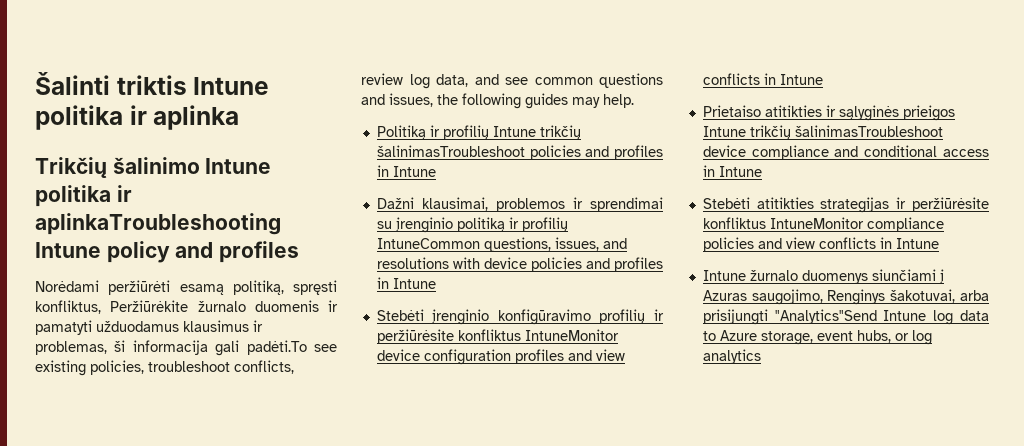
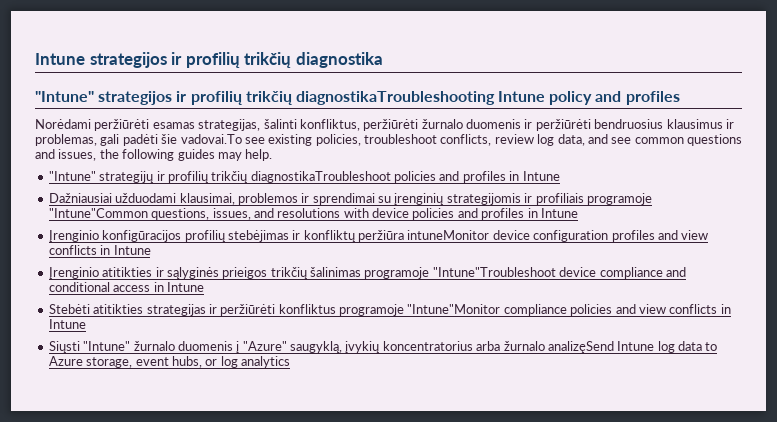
[35,72,270,95] [35,105,240,130] [35,157,272,178] [35,185,132,207] [35,213,281,235] Šalinti triktis Intune politika ir aplinka // Trikčių šalinimo Intune politika ir aplinkaTroubleshooting -> [35,52,383,68] [35,91,495,105] Intune strategijos ir profilių trikčių diagnostika // "Intune" strategijos ir profilių trikčių diagnostikaTroubleshooting
[179,280,337,295] [35,300,189,314] esamą politiką, spręsti konfliktus, Peržiūrėkite -> [152,119,419,131] esamas strategijas, šalinti konfliktus, peržiūrėti
[35,320,179,335] pamatyti užduodamus -> [535,119,664,131] peržiūrėti bendruosius
[114,340,307,356] ši informacija gali padėti.To -> [100,134,242,146] gali padėti šie vadovai.To
[376,125,581,140] [376,145,663,160] [376,165,436,177] [376,197,414,209] Politiką ir profilių Intune trikčių šalinimasTroubleshoot policies and profiles in Intune // Dažni -> [48,171,560,183] [48,193,177,203] "Intune" strategijų ir profilių trikčių diagnostikaTroubleshoot policies and profiles in Intune // Dažniausiai užduodami
[395,217,568,233] [376,238,480,249] įrenginio politiką ir profilių IntuneCommon -> [394,193,652,205] [48,208,148,218] įrenginių strategijomis ir profiliais programoje "Intune"Common
[376,309,664,325] [376,329,619,344] Stebėti įrenginio konfigūravimo profilių ir peržiūrėsite konfliktus IntuneMonitor -> [48,230,490,242] Įrenginio konfigūracijos profilių stebėjimas ir konfliktų peržiūra intuneMonitor
[702,105,761,117] Prietaiso -> [48,267,99,279] Įrenginio
[702,125,943,140] Intune trikčių šalinimasTroubleshoot -> [270,267,556,279] trikčių šalinimas programoje "Intune"Troubleshoot
[912,197,989,212] [702,217,864,229] peržiūrėsite konfliktus IntuneMonitor -> [220,304,501,316] peržiūrėti konfliktus programoje "Intune"Monitor
[702,269,944,284] [702,289,989,305] [702,309,877,325] Intune žurnalo duomenys siunčiami į Azuras saugojimo, Renginys šakotuvai, arba prisijungti "Analytics"Send -> [48,341,614,353] Siųsti "Intune" žurnalo duomenis į "Azure" saugyklą, įvykių koncentratorius arba žurnalo analizęSend

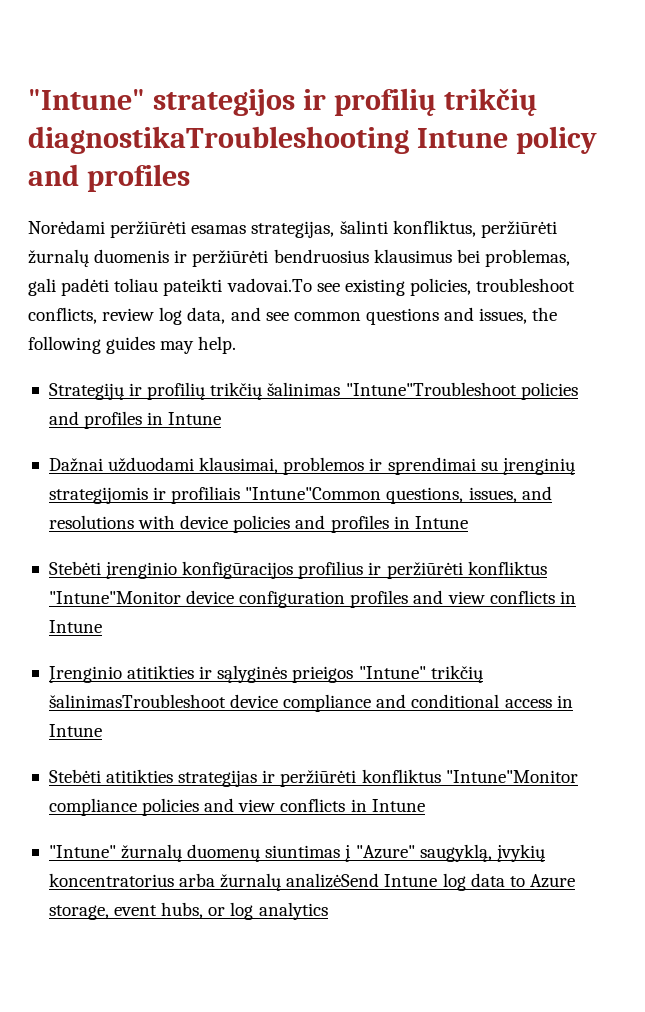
[35,52,383,68] Intune strategijos ir profilių trikčių diagnostika // -> (28, 99) none
[421,119,463,129] žurnalo -> [28,249,89,267] žurnalų
[725,119,734,129] ir -> [456,249,480,263] bei
[161,134,178,144] šie -> [114,278,223,296] toliau pateikti
[48,171,560,183] [48,193,112,203] "Intune" strategijų ir profilių trikčių diagnostikaTroubleshoot policies and profiles in Intune // Dažniausiai -> [48,382,578,400] [48,411,222,429] [48,458,103,472] Strategijų ir profilių trikčių šalinimas "Intune"Troubleshoot policies and profiles in Intune // Dažnai
[586,193,652,205] programoje -> (241, 495) none
[48,230,490,242] Įrenginio konfigūracijos profilių stebėjimas ir konfliktų peržiūra intuneMonitor -> [48,561,547,579] [48,591,181,604] Stebėti įrenginio konfigūracijos profilius ir peržiūrėti konfliktus "Intune"Monitor
[270,267,556,279] trikčių šalinimas programoje "Intune"Troubleshoot -> [358,665,483,683] [48,694,226,708] "Intune" trikčių šalinimasTroubleshoot
[339,304,404,316] programoje -> (441, 776) none
[48,341,233,353] Siųsti "Intune" žurnalo duomenis -> [48,844,341,862] "Intune" žurnalų duomenų siuntimas
[503,341,614,353] žurnalo analizęSend -> [220,873,380,891] žurnalų analizėSend

